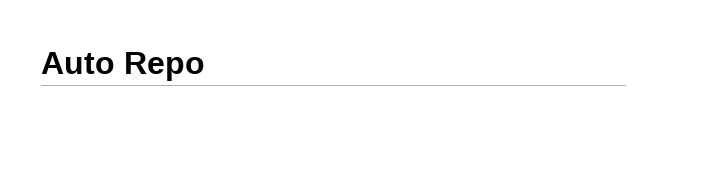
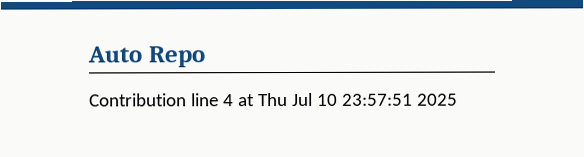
(205, 66) none -> [89,92,458,107] // Contribution line 4 at Thu Jul 10 23:57:51 2025

